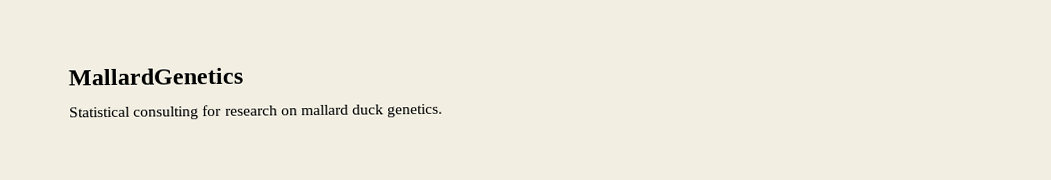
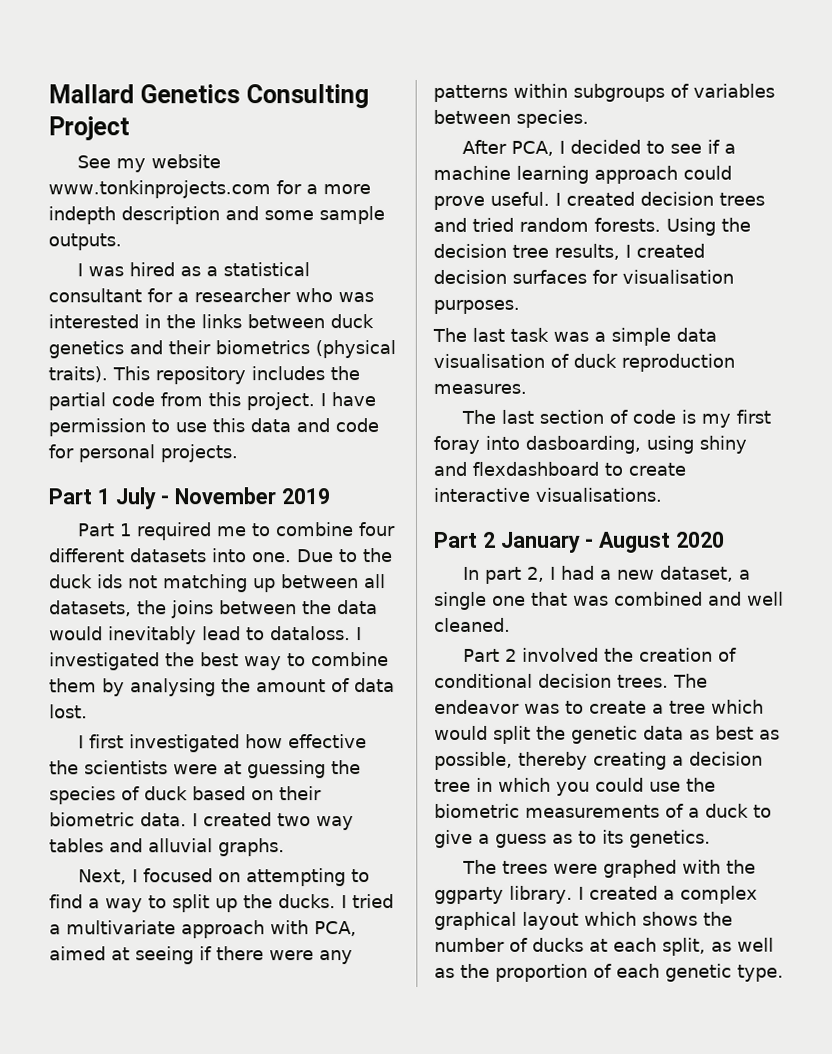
[68,67,243,86] [69,103,444,120] MallardGenetics // Statistical consulting for research on mallard duck genetics. -> [48,84,369,109] [48,116,130,141] [77,154,222,173] [48,180,371,199] [48,206,385,225] [48,233,122,251] [77,262,311,277] [48,288,374,303] [48,314,374,329] [48,340,396,359] [48,366,360,385] [48,392,376,411] [48,418,379,437] [48,444,238,463] [48,487,331,510] [77,522,397,541] [49,548,393,563] [49,574,386,593] [49,600,378,619] [49,626,362,645] [49,652,389,671] [49,678,395,697] [49,704,88,719] [78,734,368,753] [49,760,361,779] [49,786,322,805] [49,812,354,831] [49,838,285,857] [78,868,371,887] [49,894,394,913] [49,920,357,939] [49,946,353,965] [433,83,775,102] [433,109,589,128] [462,139,737,156] [433,165,732,184] [433,191,765,210] [433,217,751,236] [433,243,705,260] [433,269,734,284] [433,299,520,314] [432,327,717,346] [433,353,735,372] [433,383,527,394] [461,409,772,428] [433,435,747,454] [433,461,686,476] [433,487,662,502] [434,531,726,553] [463,565,752,584] [434,591,784,610] [434,617,511,632] [463,647,738,662] [434,673,708,688] [434,699,764,714] [434,725,780,744] [434,751,763,770] [434,777,716,796] [434,803,772,818] [434,829,711,848] [462,859,757,878] [434,885,758,904] [434,911,733,930] [434,937,774,956] [434,963,784,982] Mallard Genetics Consulting Project // See my website www.tonkinprojects.com for a more indepth description and some sample outputs. // I was hired as a statistical consultant for a researcher who was interested in the links between duck genetics and their biometrics (physical traits). This repository includes the partial code from this project. I have permission to use this data and code for personal projects. // Part 1 July - November 2019 // Part 1 required me to combine four different datasets into one. Due to the duck ids not matching up between all datasets, the joins between the data would inevitably lead to dataloss. I investigated the best way to combine them by analysing the amount of data lost. // I first investigated how effective the scientists were at guessing the species of duck based on their biometric data. I created two way tables and alluvial graphs. // Next, I focused on attempting to find a way to split up the ducks. I tried a multivariate approach with PCA, aimed at seeing if there were any patterns within subgroups of variables between species. // After PCA, I decided to see if a machine learning approach could prove useful. I created decision trees and tried random forests. Using the decision tree results, I created decision surfaces for visualisation purposes. // The last task was a simple data visualisation of duck reproduction measures. // The last section of code is my first foray into dasboarding, using shiny and flexdashboard to create interactive visualisations. // Part 2 January - August 2020 // In part 2, I had a new dataset, a single one that was combined and well cleaned. // Part 2 involved the creation of conditional decision trees. The endeavor was to create a tree which would split the genetic data as best as possible, thereby creating a decision tree in which you could use the biometric measurements of a duck to give a guess as to its genetics. // The trees were graphed with the ggparty library. I created a complex graphical layout which shows the number of ducks at each split, as well as the proportion of each genetic type.

